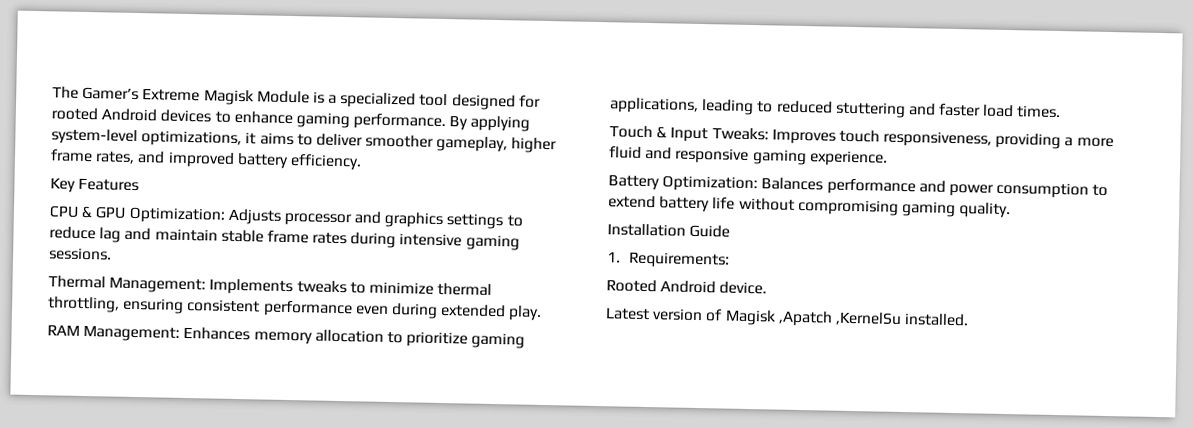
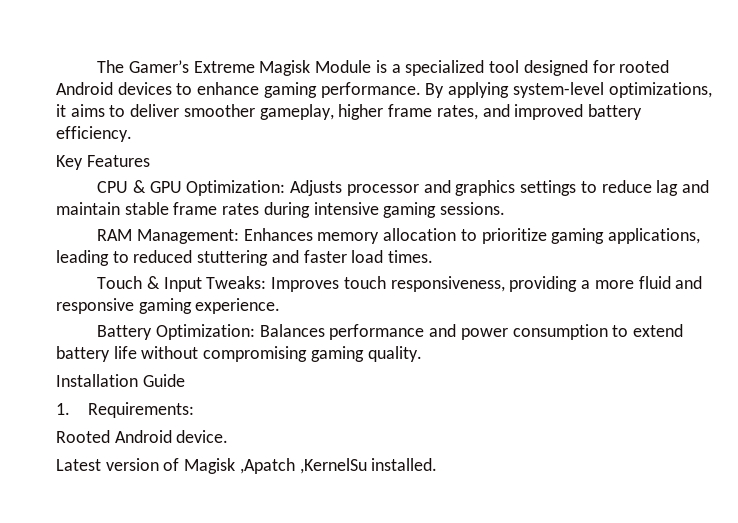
[48,275,493,296] [47,296,543,321] // Thermal Management: Implements tweaks to minimize thermal throttling, ensuring consistent performance even during extended play. -> (506, 208) none

